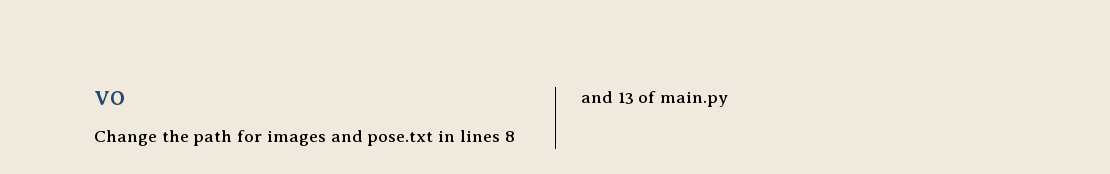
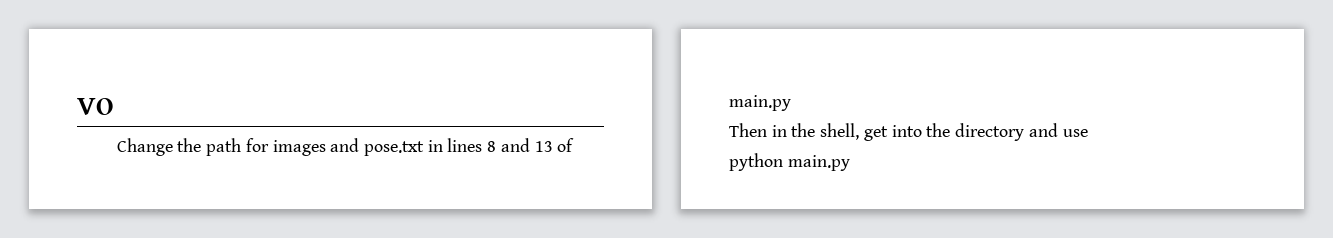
(729, 99) none -> [729,123,1088,141] [729,153,850,171] // Then in the shell, get into the directory and use // python main.py

